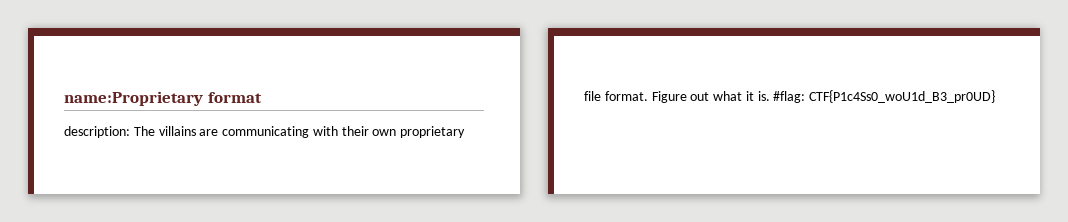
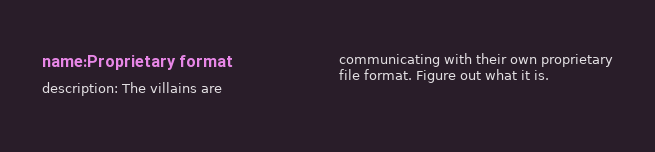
[773,90,996,103] #flag: CTF{P1c4Ss0_woU1d_B3_pr0UD} -> (549, 75) none

